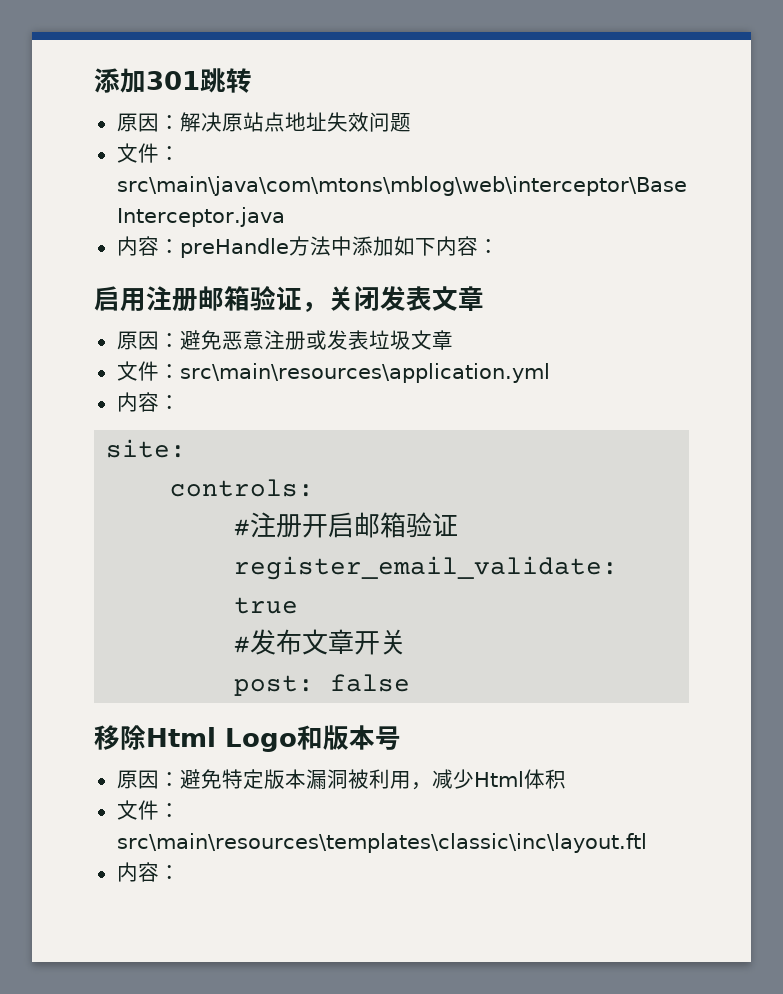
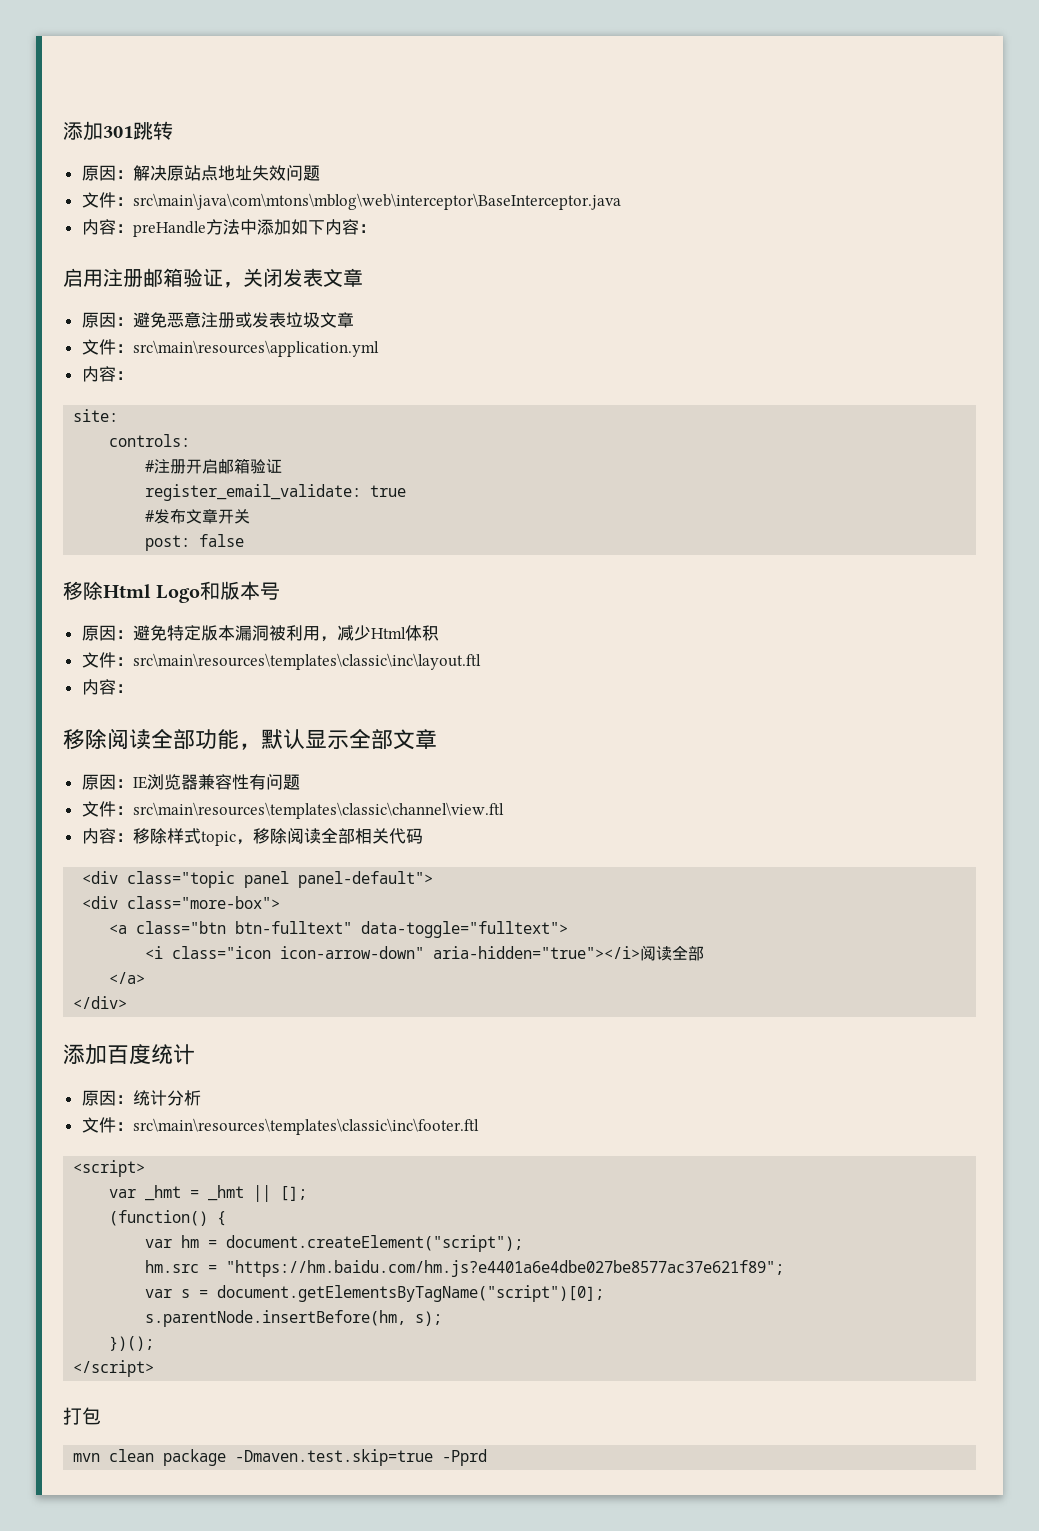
(180, 872) none -> [63,728,437,750] [81,774,300,790] [81,801,504,819] [81,828,423,846] [82,871,434,888] [82,896,281,909] [109,921,569,938] [145,945,705,961] [109,972,146,984] [73,996,128,1009] [63,1044,195,1065] [81,1090,201,1106] [81,1117,479,1135] [73,1160,146,1177] [109,1185,308,1202] [109,1210,227,1226] [145,1235,524,1252] [145,1260,785,1277] [145,1285,605,1302] [145,1310,443,1327] [109,1336,155,1351] [73,1360,155,1377] [63,1407,101,1425] [73,1449,488,1466] // 移除阅读全部功能，默认显示全部文章 // 原因：IE浏览器兼容性有问题 // 文件：src\main\resources\templates\classic\channel\view.ftl // 内容：移除样式topic，移除阅读全部相关代码 // <div class="topic panel panel-default"> // <div class="more-box"> // <a class="btn btn-fulltext" data-toggle="fulltext"> // <i class="icon icon-arrow-down" aria-hidden="true"></i>阅读全部 // </a> // </div> // 添加百度统计 // 原因：统计分析 // 文件：src\main\resources\templates\classic\inc\footer.ftl // <script> // var _hmt = _hmt || []; // (function() { // var hm = document.createElement("script"); // hm.src = "https://hm.baidu.com/hm.js?e4401a6e4dbe027be8577ac37e621f89"; // var s = document.getElementsByTagName("script")[0]; // s.parentNode.insertBefore(hm, s); // })(); // </script> // 打包 // mvn clean package -Dmaven.test.skip=true -Pprd

